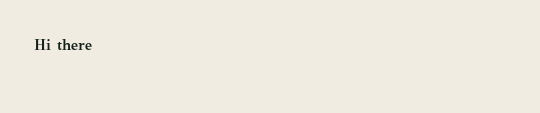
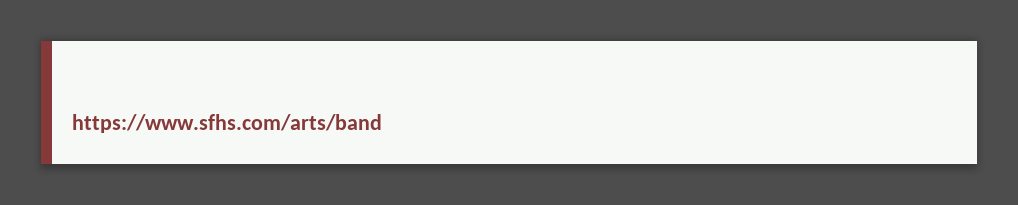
[34,39,92,51] Hi there -> [72,114,382,133] https://www.sfhs.com/arts/band

